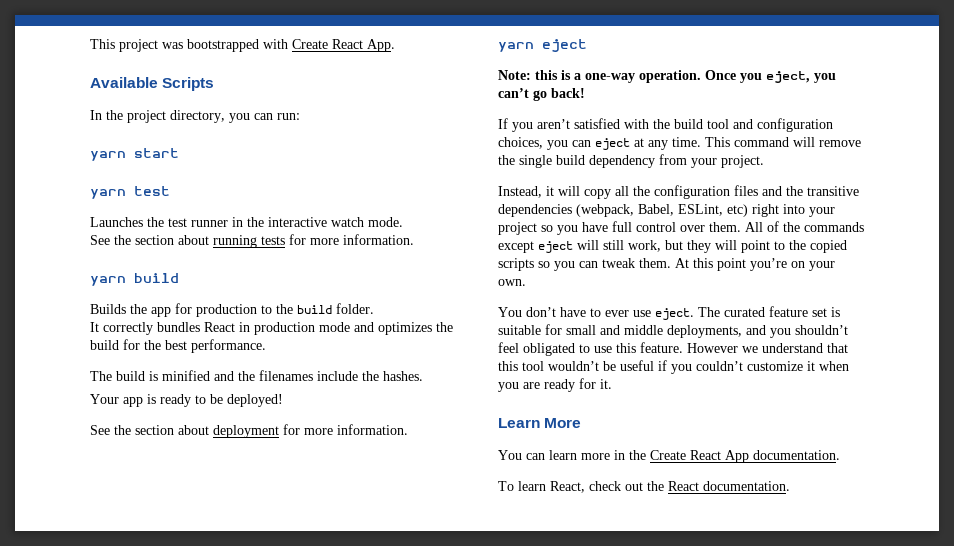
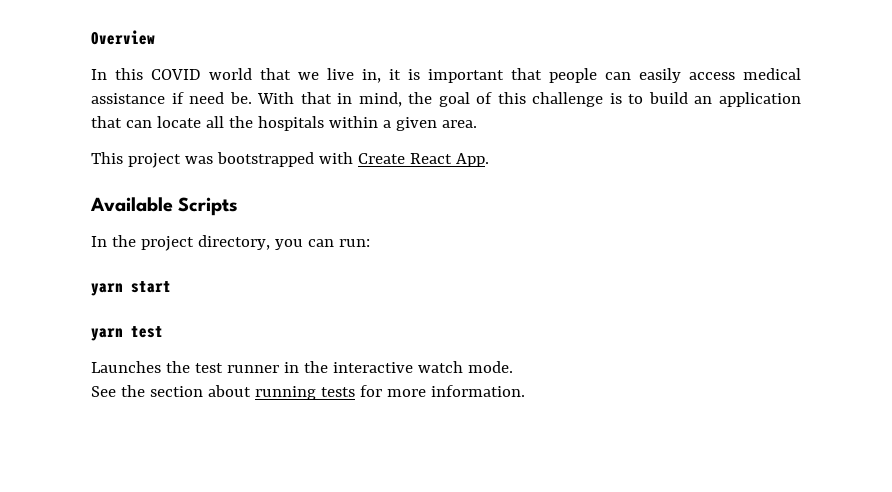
(90, 44) none -> [91,30,155,45] [91,68,801,83] [91,92,801,107] [91,116,477,131] Overview // In this COVID world that we live in, it is important that people can easily access medical assistance if need be. With that in mind, the goal of this challenge is to build an application that can locate all the hospitals within a given area. //
[90,273,179,286] [90,303,374,317] [90,322,453,335] [90,339,266,353] [90,370,423,381] [90,394,283,407] [90,424,408,438] [498,39,587,52] [498,70,836,83] [498,88,585,101] [498,118,833,132] [498,137,861,150] [498,154,764,168] [498,185,859,199] [498,204,835,217] [498,221,864,235] [498,240,847,253] [498,258,835,271] [498,279,526,286] [498,306,840,320] [498,324,848,338] [498,342,848,356] [498,360,849,374] [498,378,612,392] [498,418,582,428] [498,450,840,463] [498,481,790,493] // yarn build // Builds the app for production to the build folder. // It correctly bundles React in production mode and optimizes the build for the best performance. // The build is minified and the filenames include the hashes. // Your app is ready to be deployed! // See the section about deployment for more information. // yarn eject // Note: this is a one-way operation. Once you eject, you can’t go back! // If you aren’t satisfied with the build tool and configuration choices, you can eject at any time. This command will remove the single build dependency from your project. // Instead, it will copy all the configuration files and the transitive dependencies (webpack, Babel, ESLint, etc) right into your project so you have full control over them. All of the commands except eject will still work, but they will point to the copied scripts so you can tweak them. At this point you’re on your own. // You don’t have to ever use eject. The curated feature set is suitable for small and middle deployments, and you shouldn’t feel obligated to use this feature. However we understand that this tool wouldn’t be useful if you couldn’t customize it when you are ready for it. // Learn More // You can learn more in the Create React App documentation. // To learn React, check out the React documentation. -> (525, 391) none

